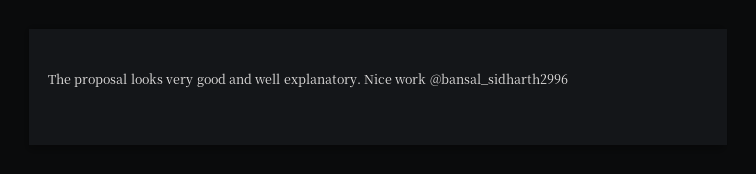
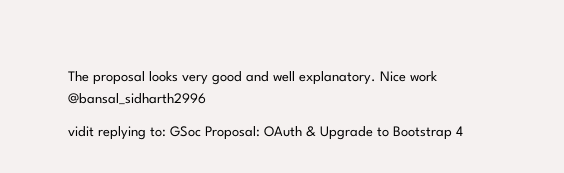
(568, 79) none -> [68,126,463,140] // vidit replying to: GSoc Proposal: OAuth & Upgrade to Bootstrap 4

